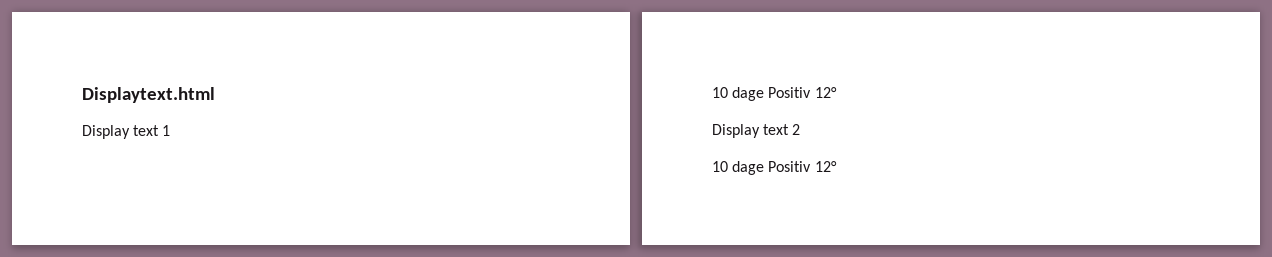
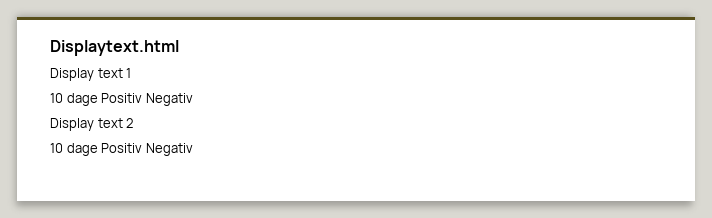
[814,87,837,98] 12° -> [145,93,193,106] Negativ
[814,161,837,172] 12° -> [145,143,193,156] Negativ

